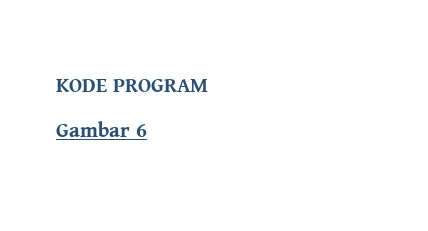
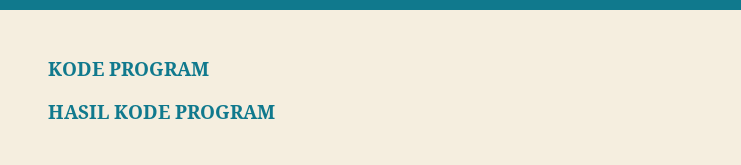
[56,121,147,137] Gambar 6 -> [48,105,276,119] HASIL KODE PROGRAM

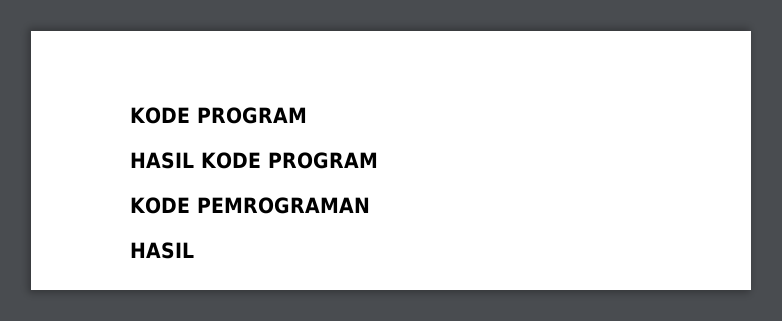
(276, 112) none -> [130,197,370,214] [130,242,194,259] // KODE PEMROGRAMAN // HASIL

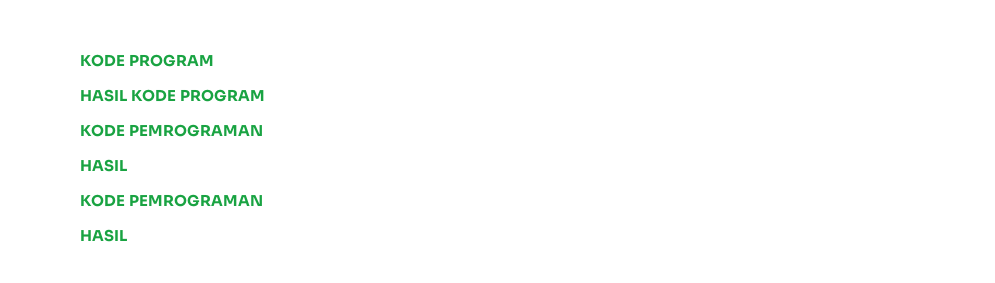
(194, 250) none -> [80,194,264,207] [80,229,127,242] // KODE PEMROGRAMAN // HASIL

